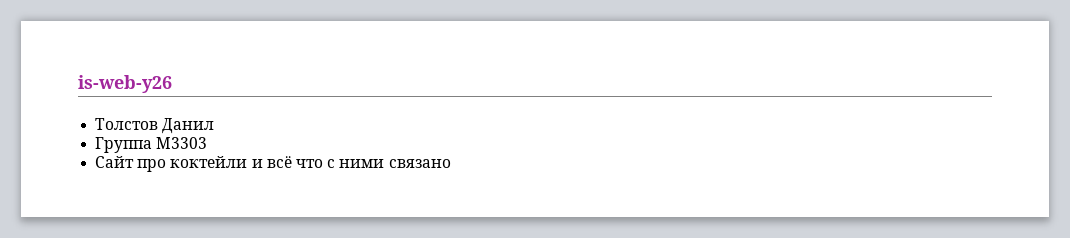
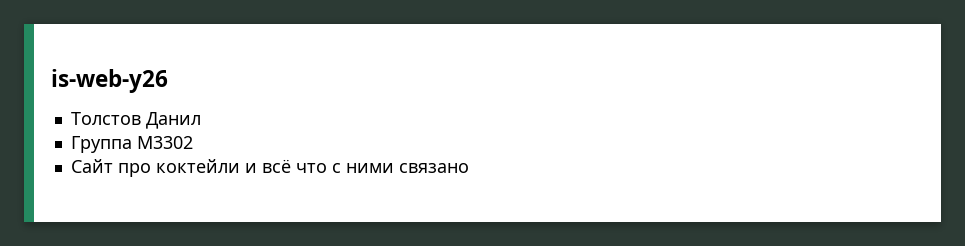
[156,137,208,149] M3303 -> [136,136,193,149] M3302

